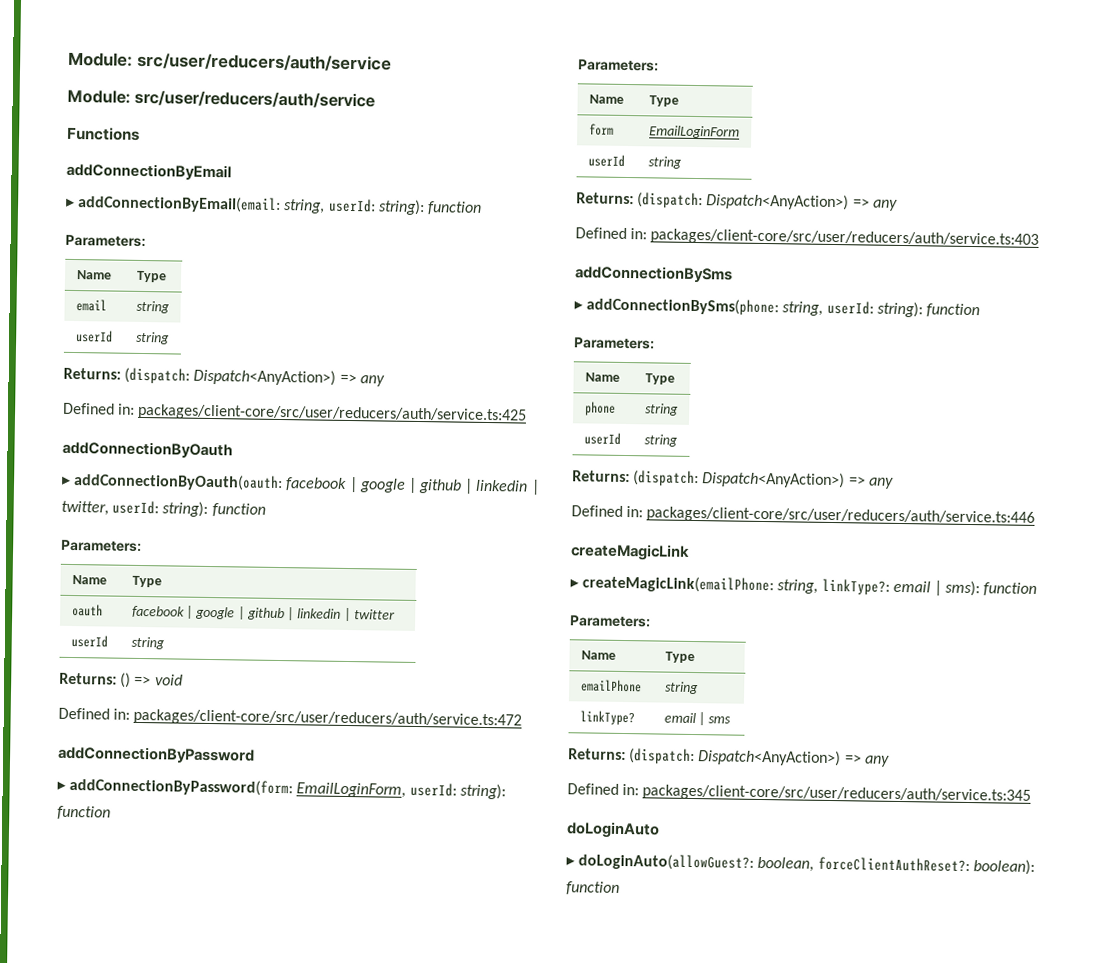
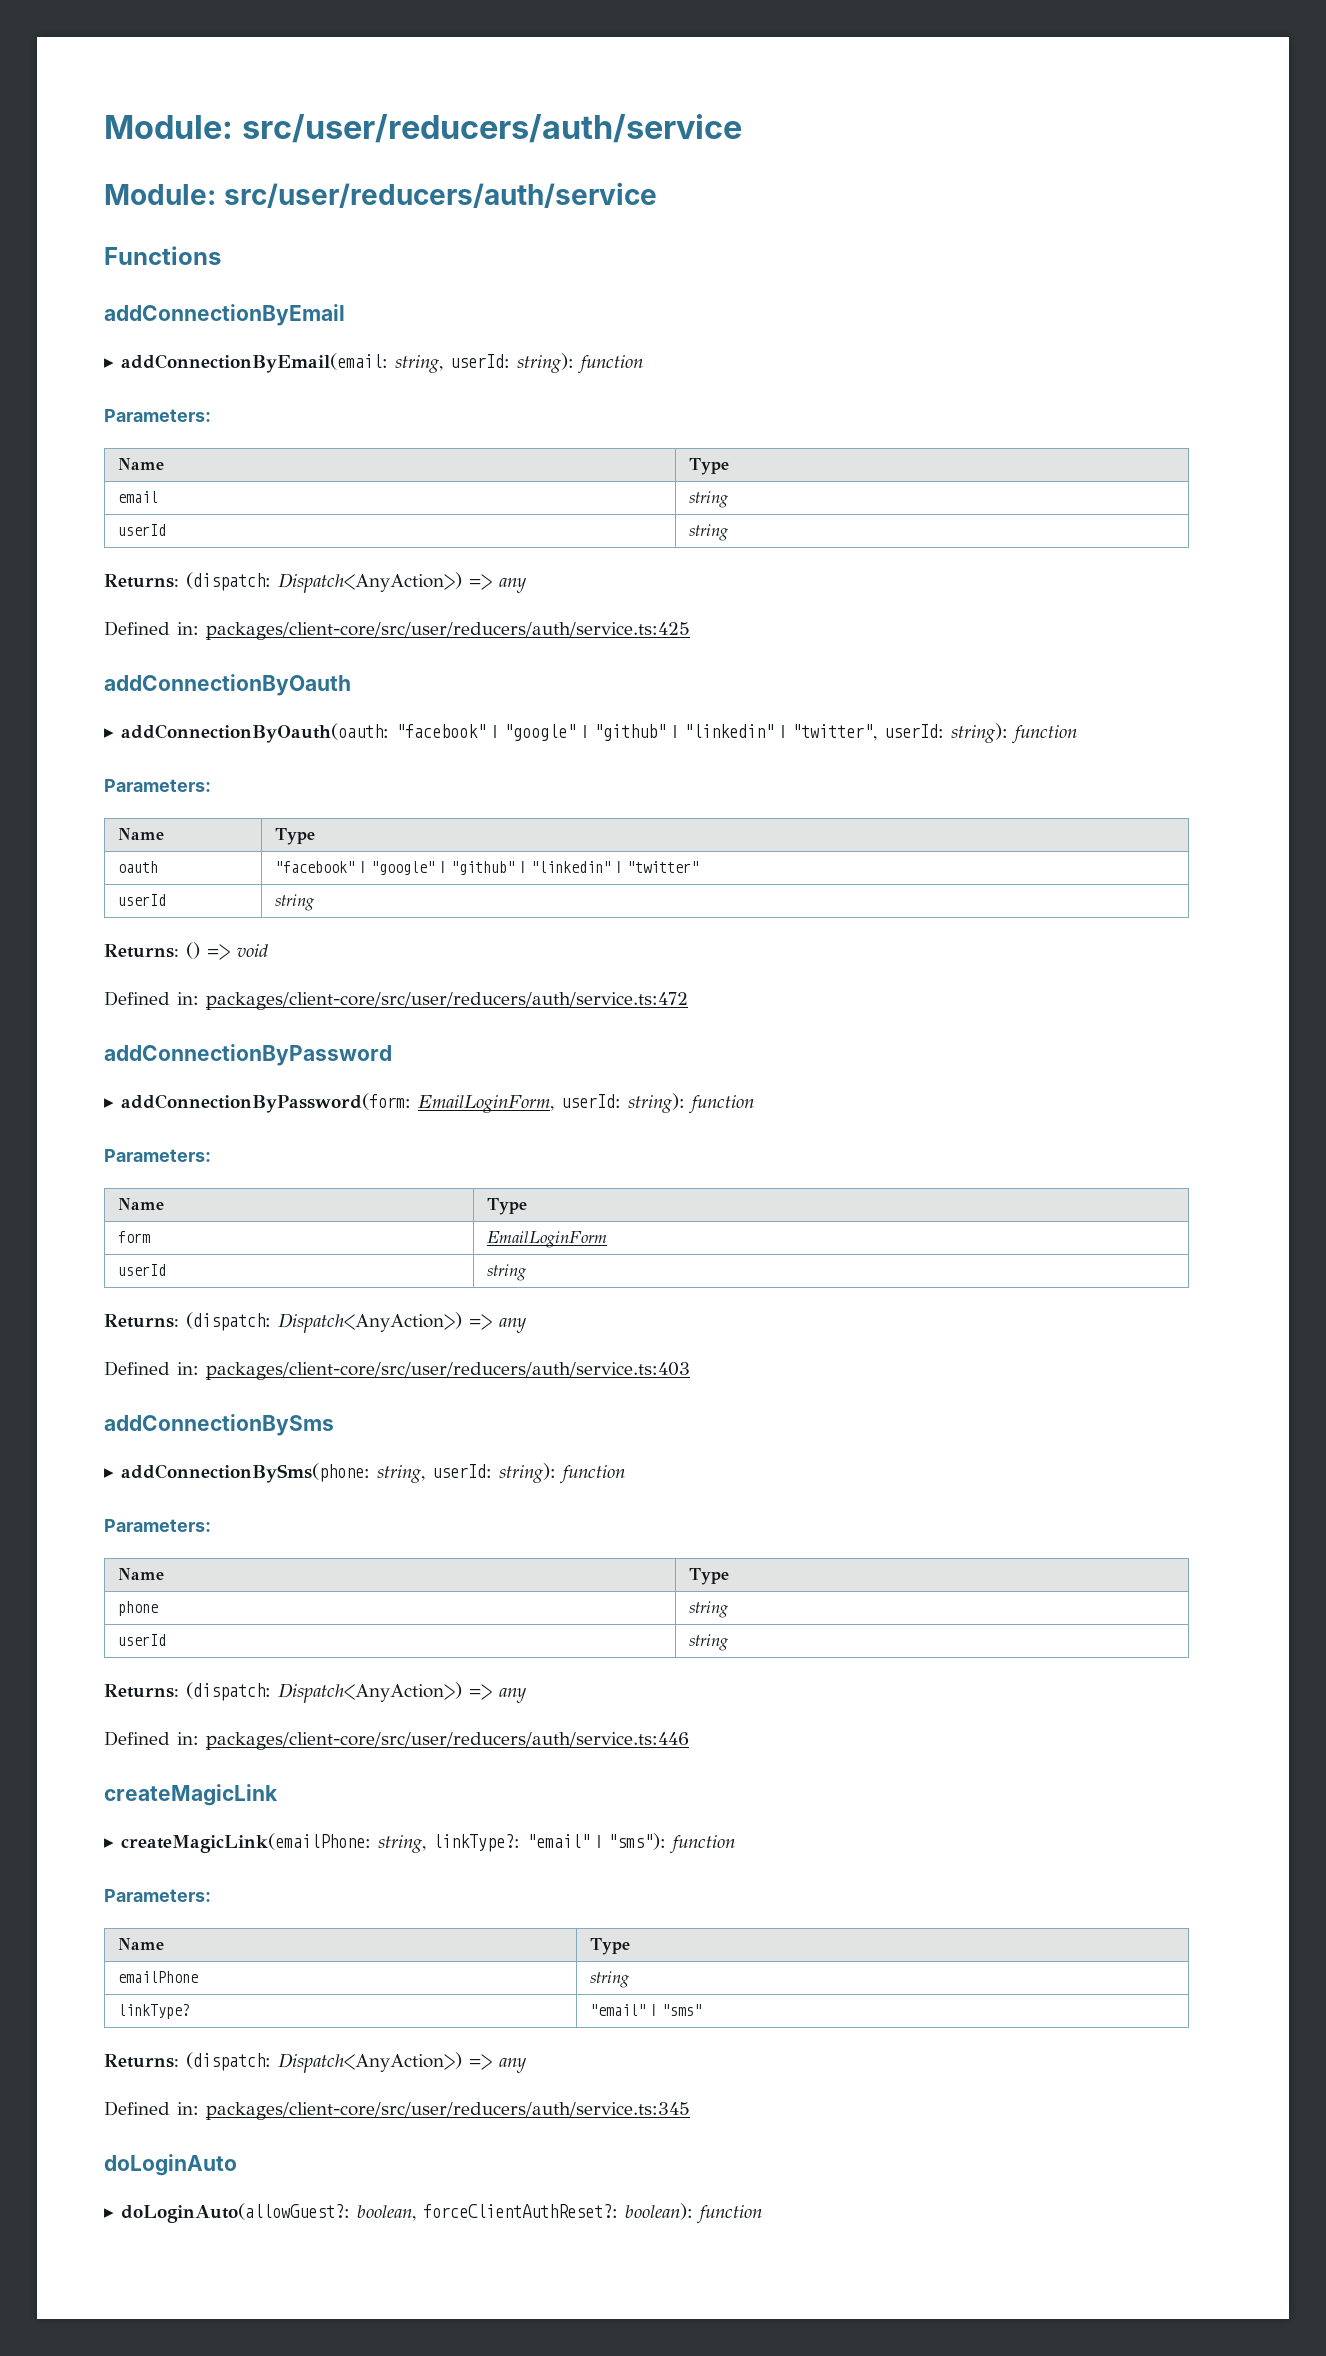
[285,477,540,495] [61,500,109,516] facebook | google | github | linkedin | twitter, -> [396,724,877,741] "facebook" | "google" | "github" | "linkedin" | "twitter",
[131,605,395,622] facebook | google | github | linkedin | twitter -> [275,861,700,875] "facebook" | "google" | "github" | "linkedin" | "twitter"
[892,580,981,597] email | sms): -> [527,1833,666,1850] "email" | "sms"):
[663,712,732,726] email | sms -> [590,2004,703,2016] "email" | "sms"

